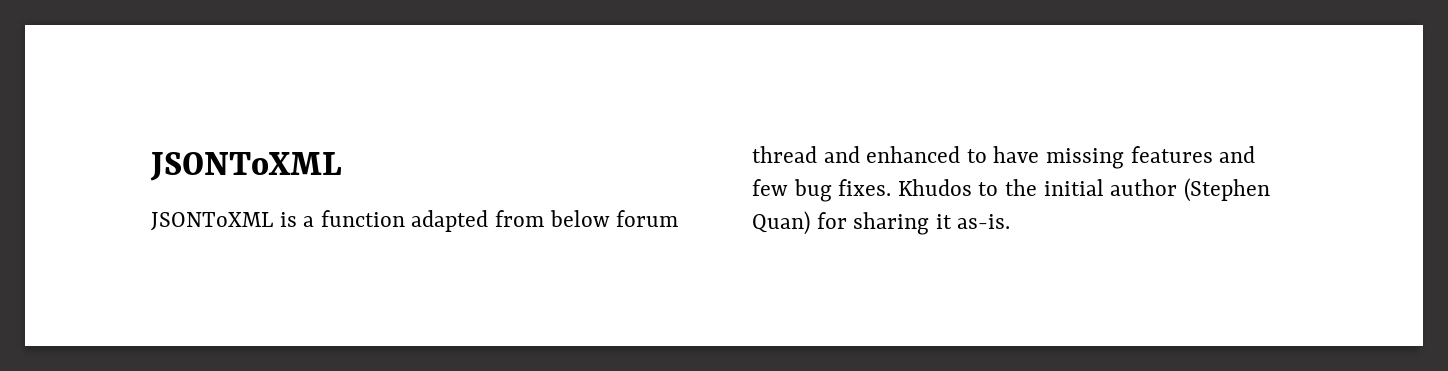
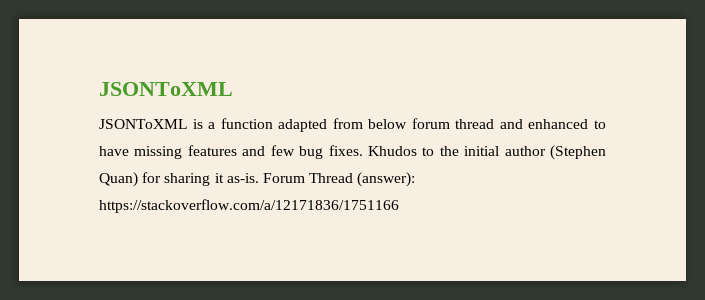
(1011, 221) none -> [262,172,416,187] [99,199,399,213] Forum Thread (answer): https://stackoverflow.com/a/12171836/1751166

